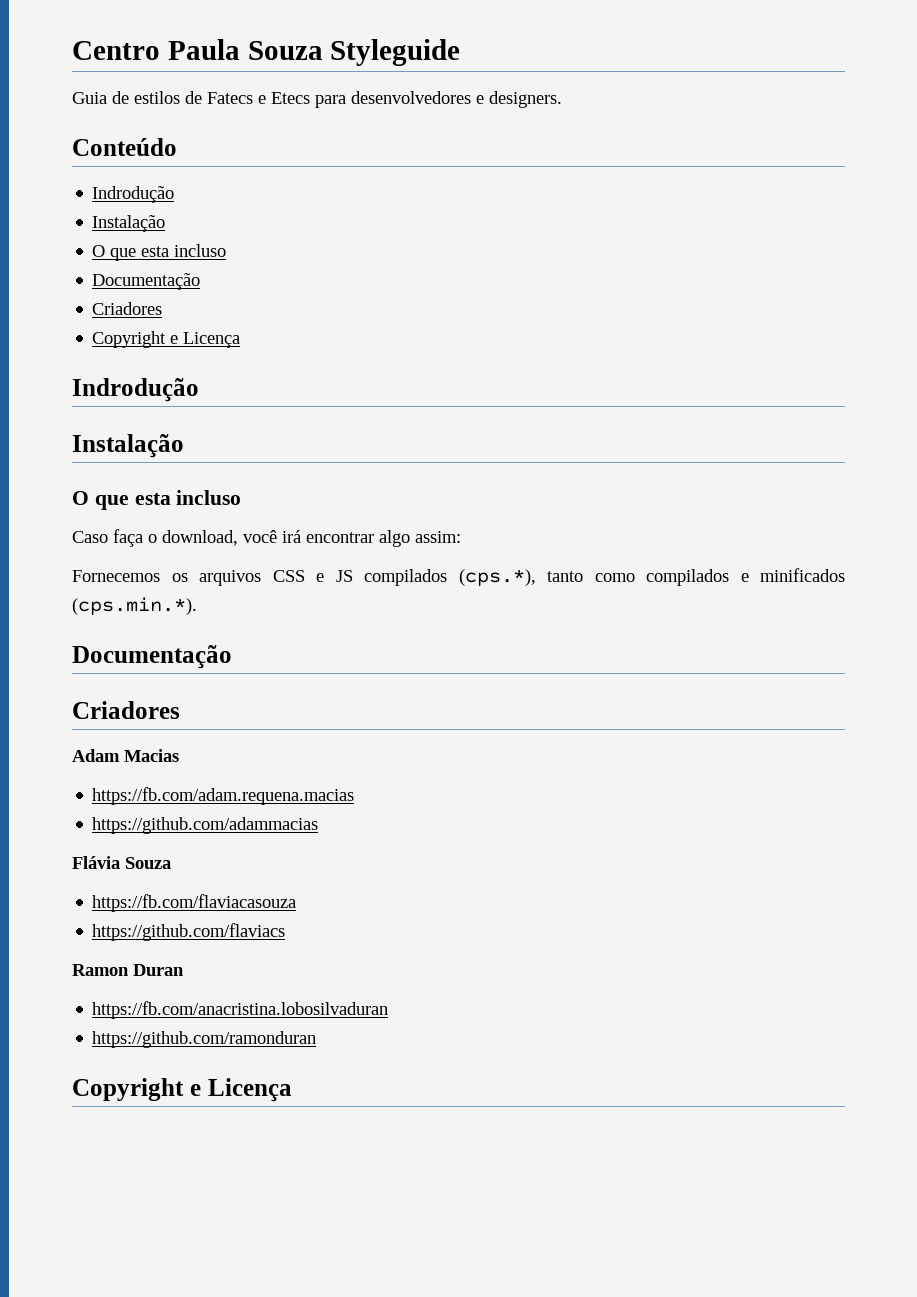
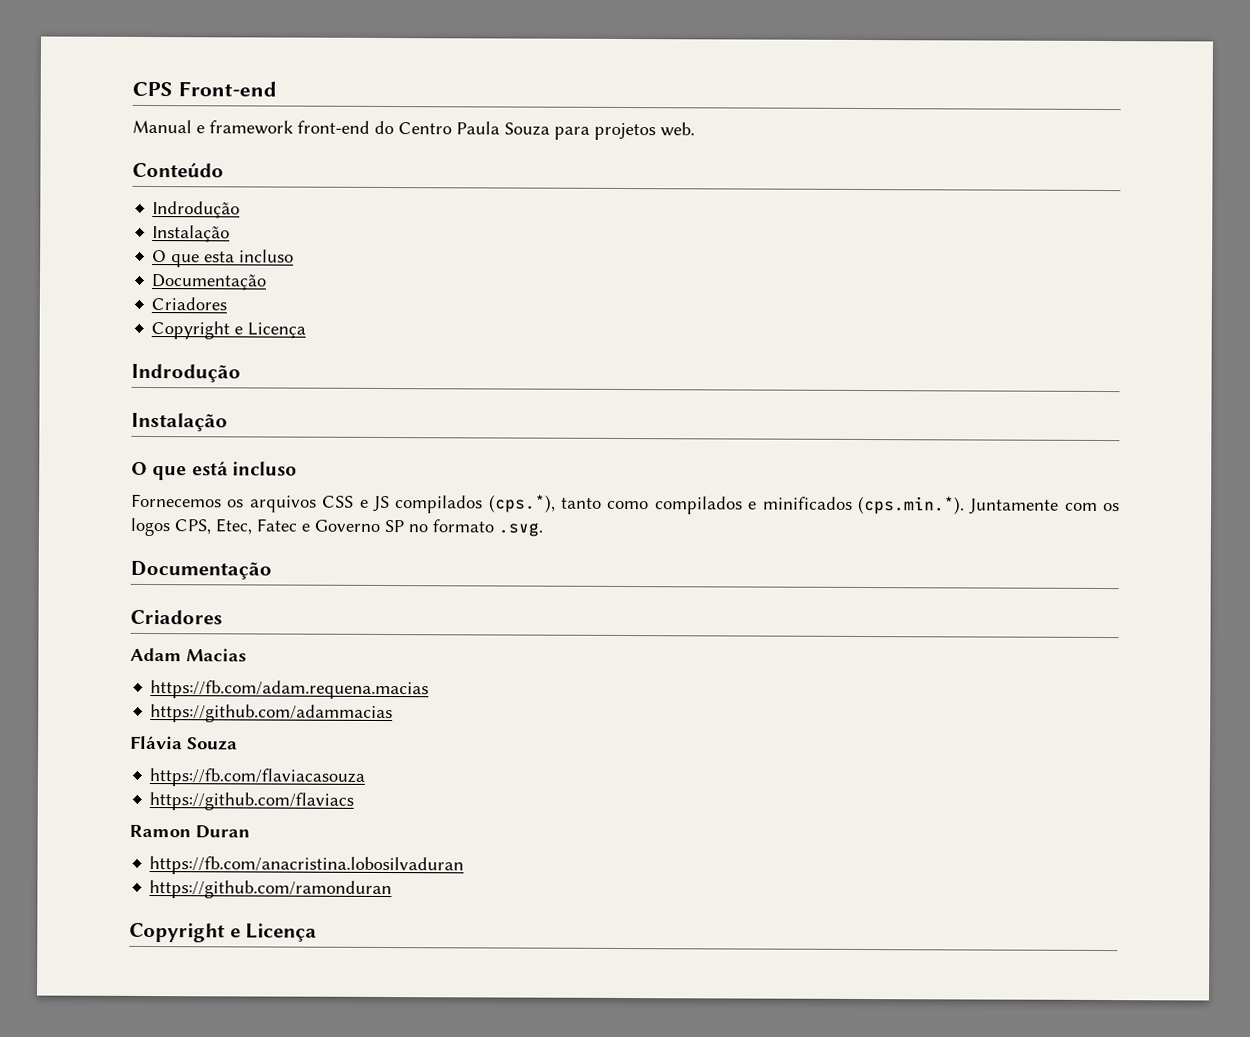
[72,39,461,66] [72,91,562,108] Centro Paula Souza Styleguide // Guia de estilos de Fatecs e Etecs para desenvolvedores e designers. -> [132,81,277,97] [132,119,695,141] CPS Front-end // Manual e framework front-end do Centro Paula Souza para projetos web.
[134,490,242,505] [72,529,461,547] esta incluso // Caso faça o download, você irá encontrar algo assim: -> [191,461,297,476] está incluso
(197, 606) none -> [969,498,1120,515] [130,517,543,537] Juntamente com os logos CPS, Etec, Fatec e Governo SP no formato .svg.

